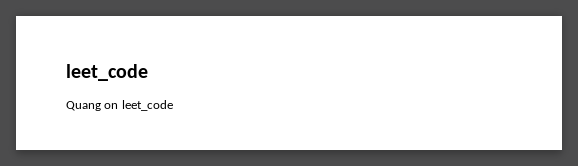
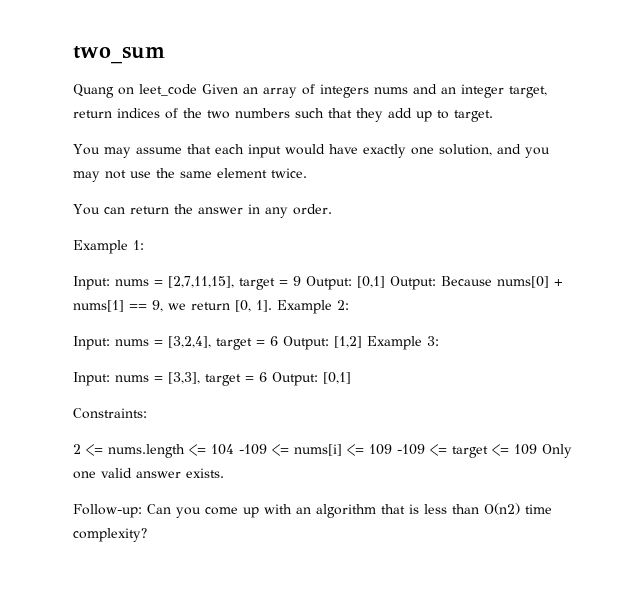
[66,64,148,81] leet_code -> [73,46,165,64] two_sum
(173, 105) none -> [202,84,547,98] [73,108,493,122] [73,144,550,158] [73,168,307,182] [73,204,332,218] [73,240,144,254] [73,276,563,290] [73,300,349,314] [73,336,439,350] [73,372,351,386] [73,408,147,419] [73,444,572,458] [73,468,224,479] [73,503,552,518] [73,528,147,542] Given an array of integers nums and an integer target, return indices of the two numbers such that they add up to target. // You may assume that each input would have exactly one solution, and you may not use the same element twice. // You can return the answer in any order. // Example 1: // Input: nums = [2,7,11,15], target = 9 Output: [0,1] Output: Because nums[0] + nums[1] == 9, we return [0, 1]. Example 2: // Input: nums = [3,2,4], target = 6 Output: [1,2] Example 3: // Input: nums = [3,3], target = 6 Output: [0,1] // Constraints: // 2 <= nums.length <= 104 -109 <= nums[i] <= 109 -109 <= target <= 109 Only one valid answer exists. // Follow-up: Can you come up with an algorithm that is less than O(n2) time complexity?

